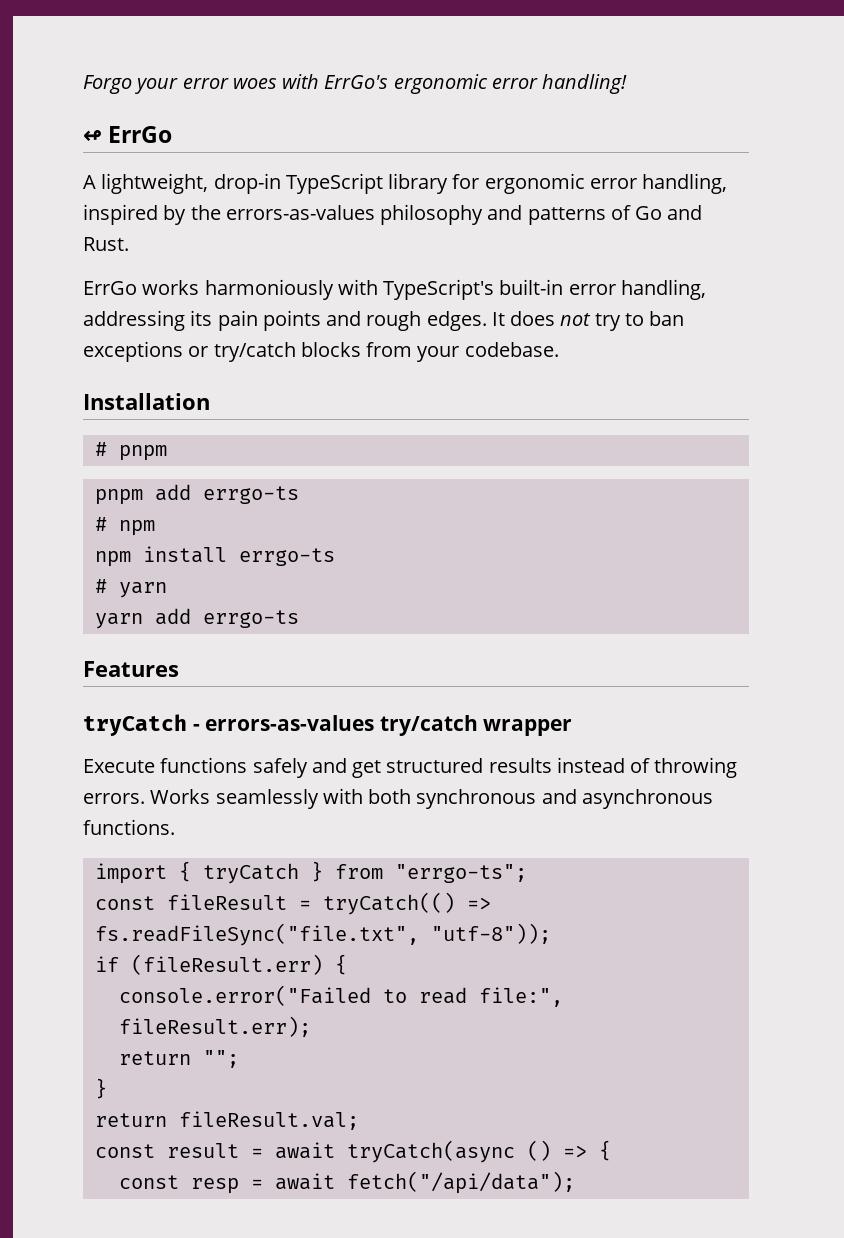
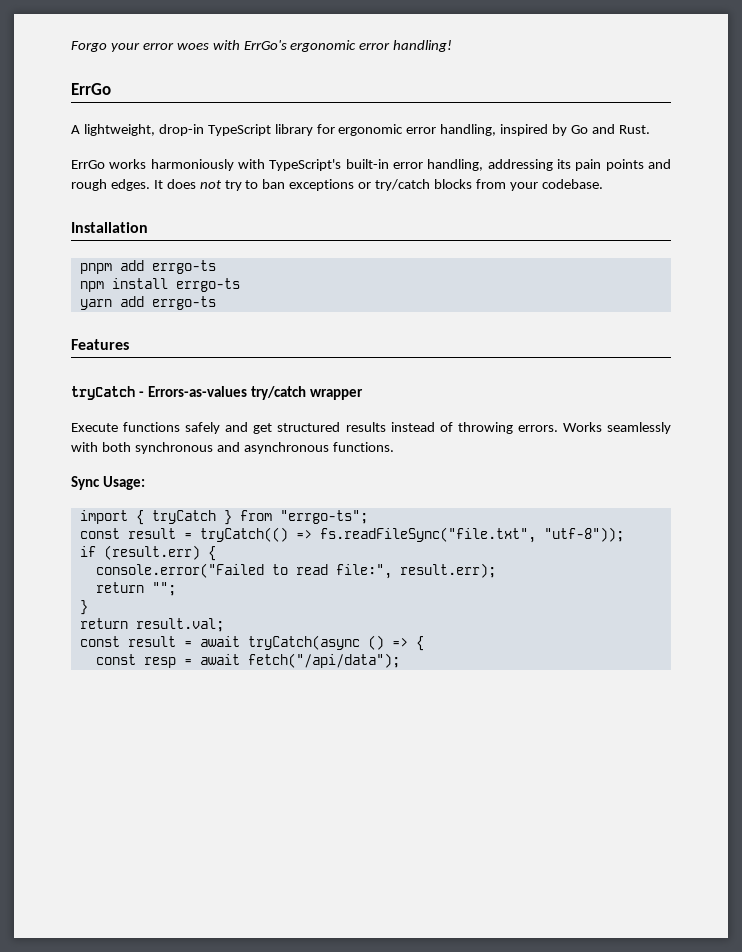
[83,130,102,143] ↫ -> (453, 46) none
[190,204,631,225] the errors-as-values philosophy and patterns of -> (568, 130) none
[94,442,167,461] // # pnpm -> (148, 227) none
[94,517,155,536] // # npm -> (216, 267) none
[94,579,167,598] // # yarn -> (240, 285) none
[205,715,375,731] errors-as-values -> [148,386,248,397] Errors-as-values
(175, 827) none -> [71,476,145,490] // Sync Usage:
[166,894,287,910] fileResult -> [127,528,176,539] result
[130,954,323,975] (fileResult.err) -> [103,545,200,560] (result.err)
[118,1016,311,1037] fileResult.err); -> [399,563,496,578] result.err);
[178,1111,359,1130] fileResult.val; -> [135,618,224,632] result.val;

